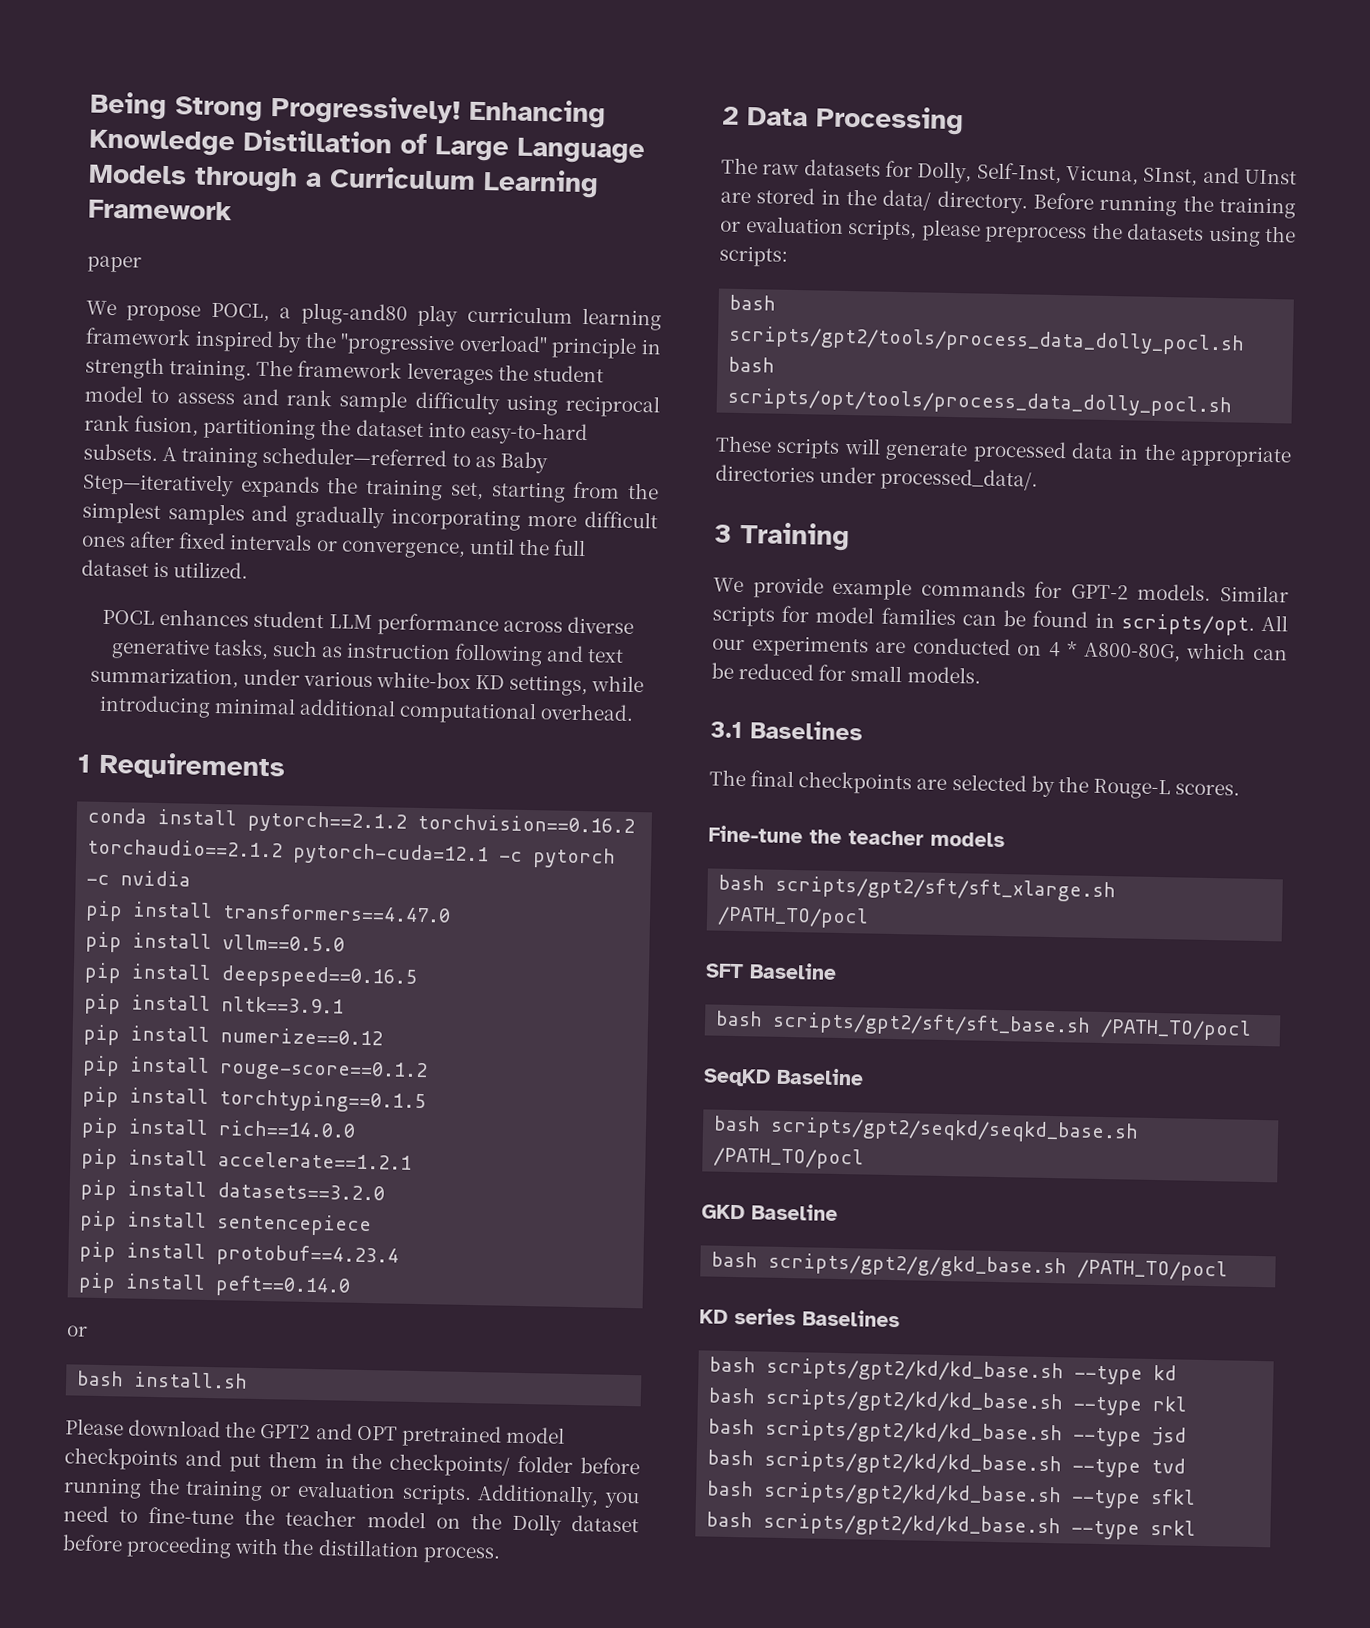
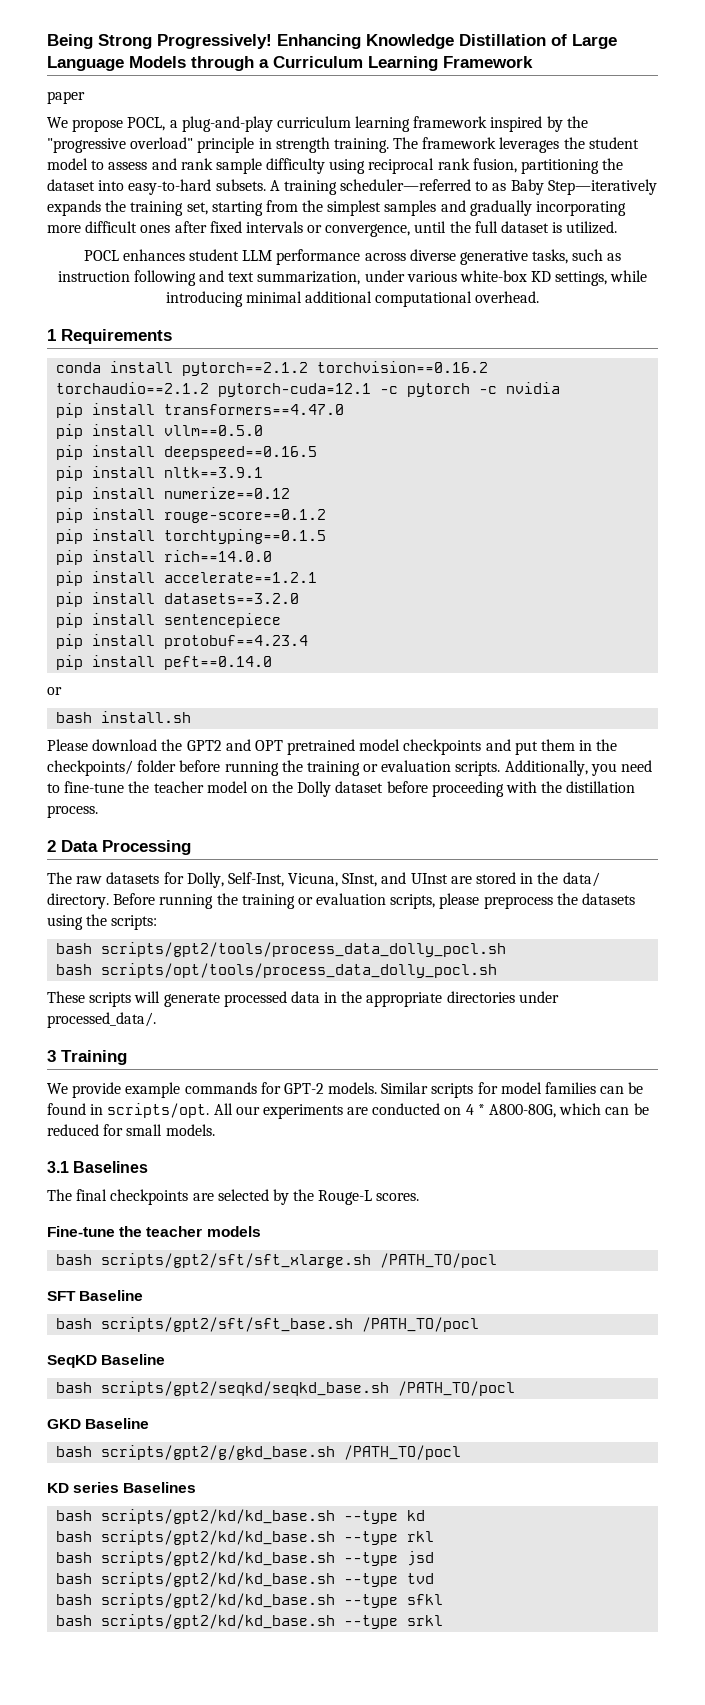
[300,302,459,327] plug-and80 play -> [181,116,273,132] plug-and-play

